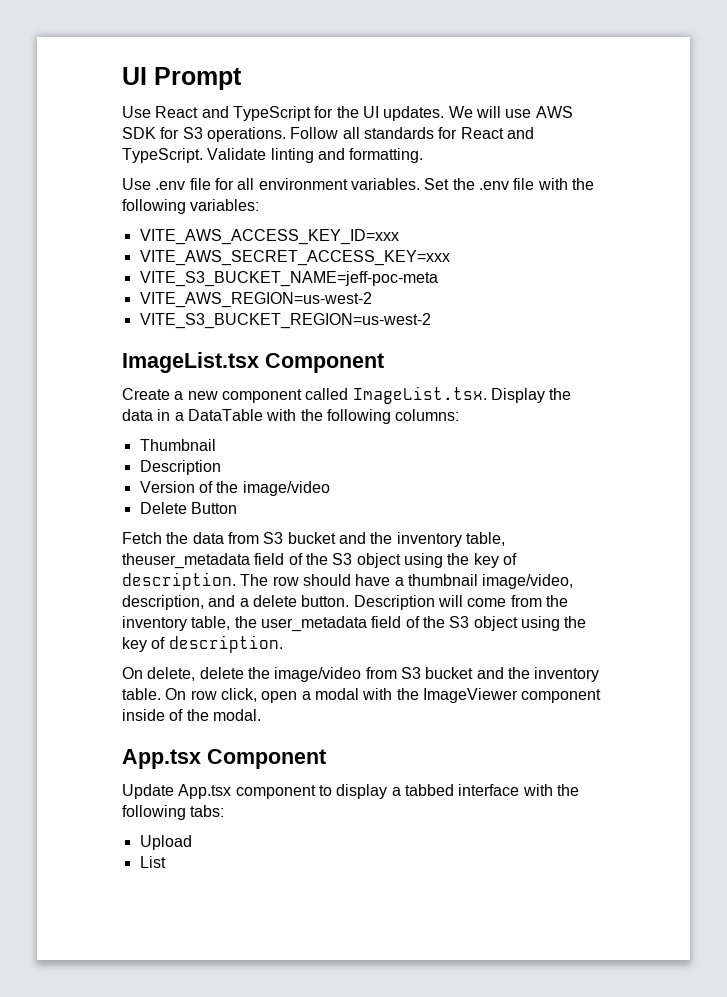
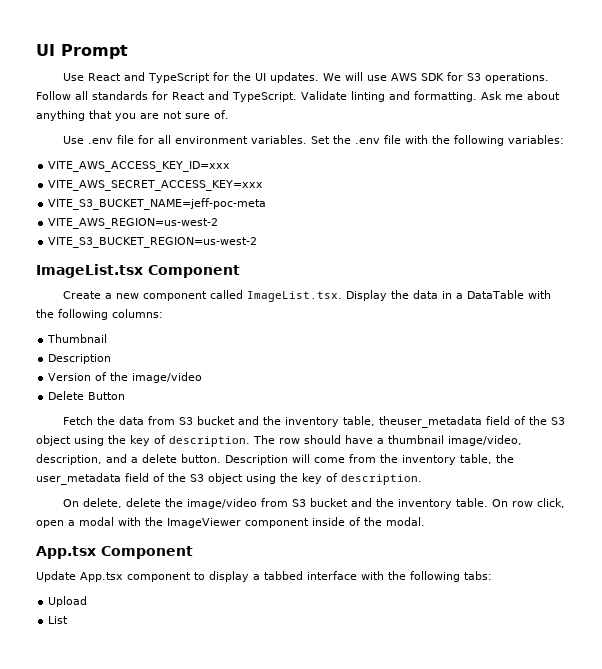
(424, 155) none -> [480,91,560,100] [36,110,229,121] Ask me about anything that you are not sure of.

